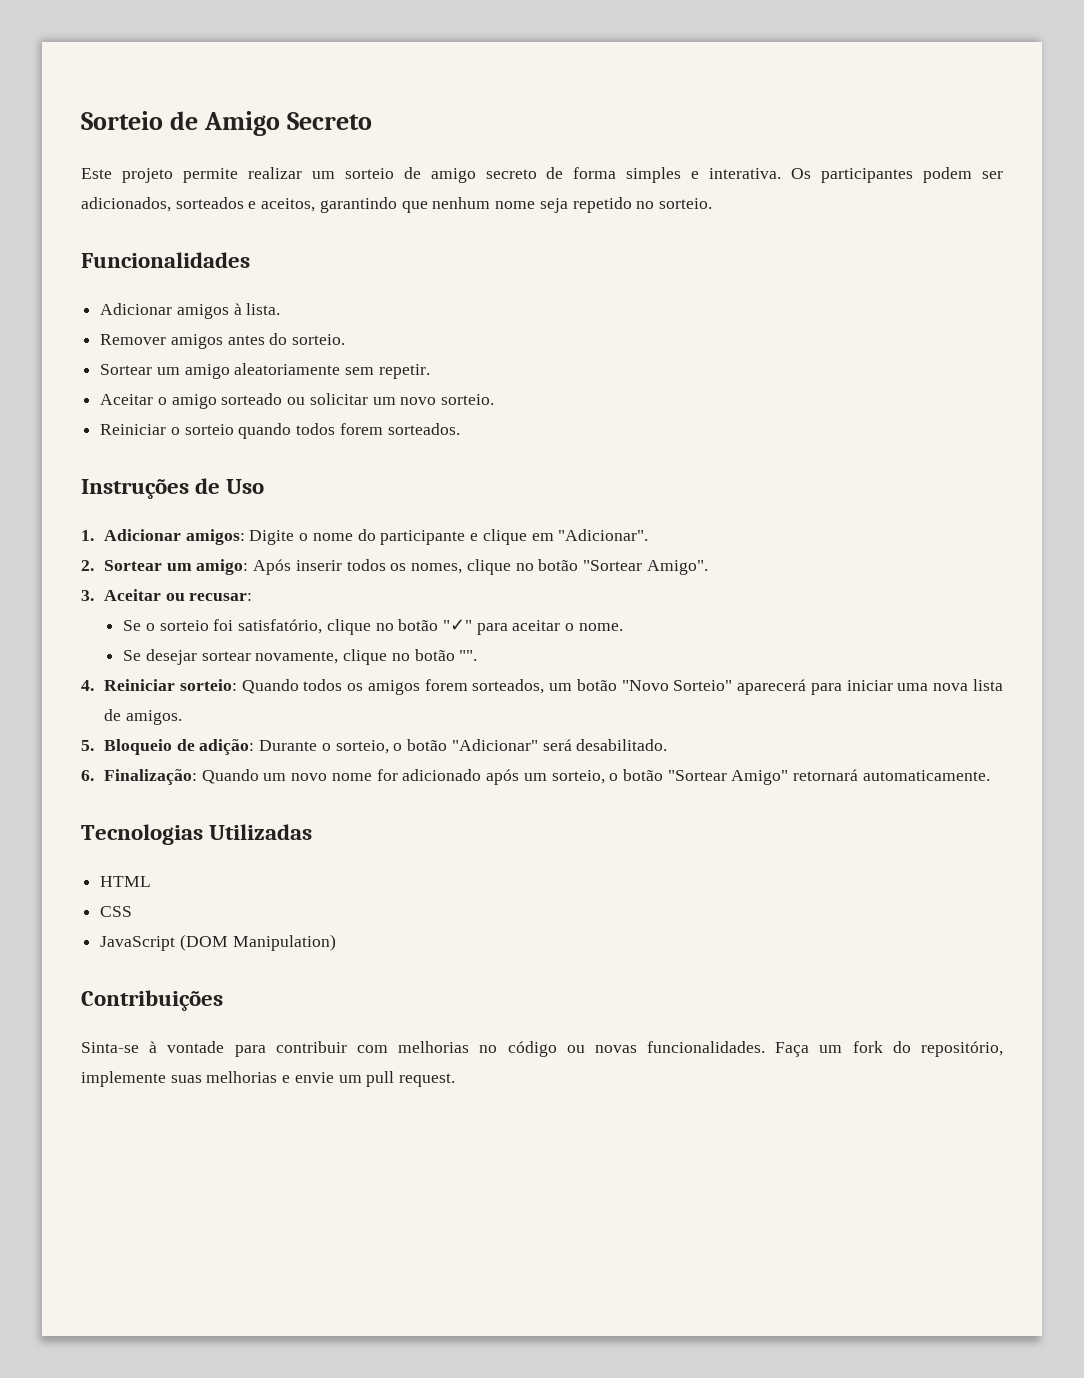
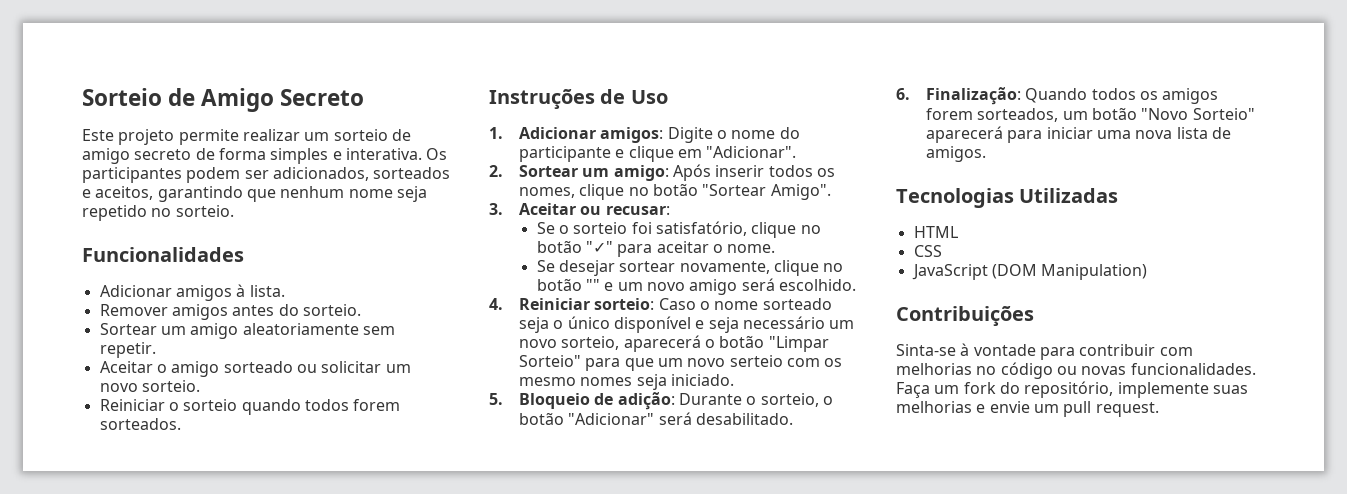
[459,650,478,661] [81,679,237,691] "". // 4. Reiniciar sorteio: -> [585,278,856,295] [489,298,832,310] [519,316,855,333] [519,335,829,352] [519,355,843,371] [519,374,735,390] [489,392,833,410] [519,412,794,425] [896,87,1022,105] "" e um novo amigo será escolhido. // 4. Reiniciar sorteio: Caso o nome sorteado seja o único disponível e seja necessário um novo sorteio, aparecerá o botão "Limpar Sorteio" para que um novo serteio com os mesmo nomes seja iniciado. // 5. Bloqueio de adição: Durante o sorteio, o botão "Adicionar" será desabilitado. // 6. Finalização:
[81,739,668,755] [81,769,990,785] // 5. Bloqueio de adição: Durante o sorteio, o botão "Adicionar" será desabilitado. // 6. Finalização: Quando um novo nome for adicionado após um sorteio, o botão "Sortear Amigo" retornará automaticamente. -> (987, 154) none

